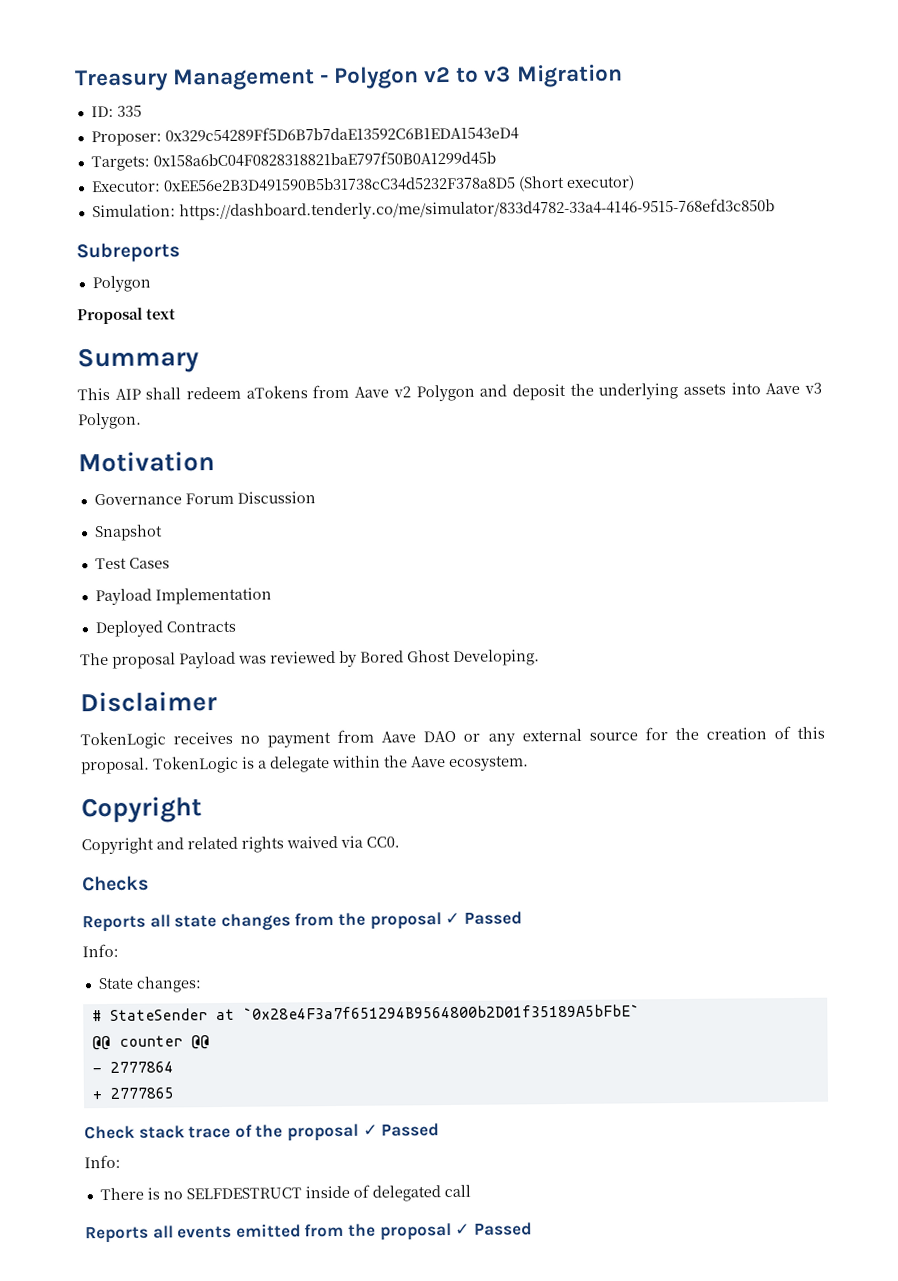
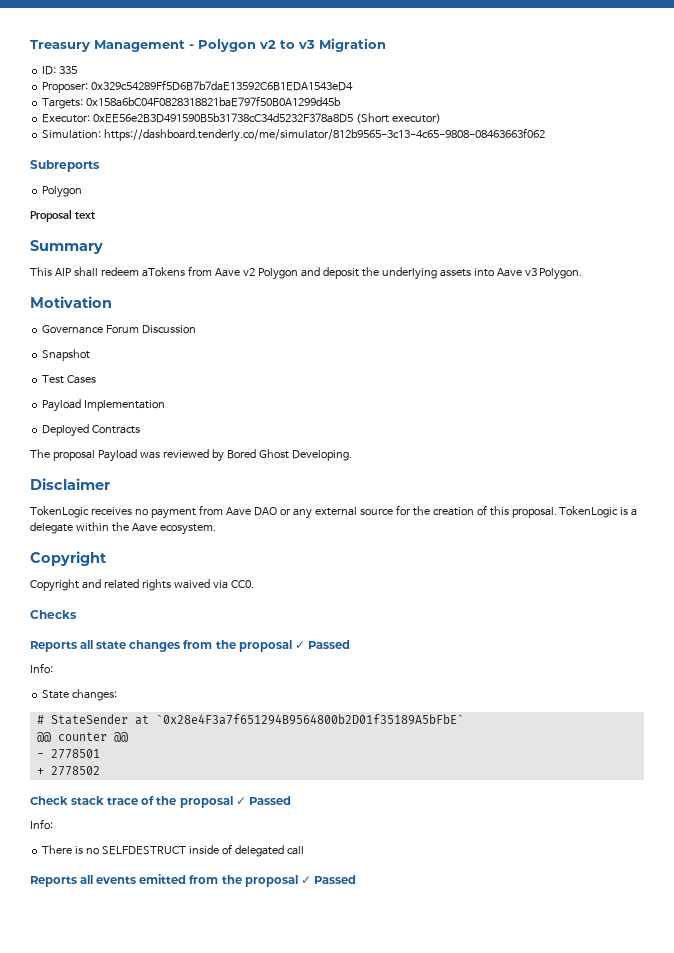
[178,198,775,221] https://dashboard.tenderly.co/me/simulator/833d4782-33a4-4146-9515-768efd3c850b -> [104,128,546,142] https://dashboard.tenderly.co/me/simulator/812b9565-3c13-4c65-9808-08463663f062
[109,1061,174,1073] 2777864 -> [50,749,100,759] 2778501
[109,1087,174,1099] 2777865 -> [50,766,100,776] 2778502

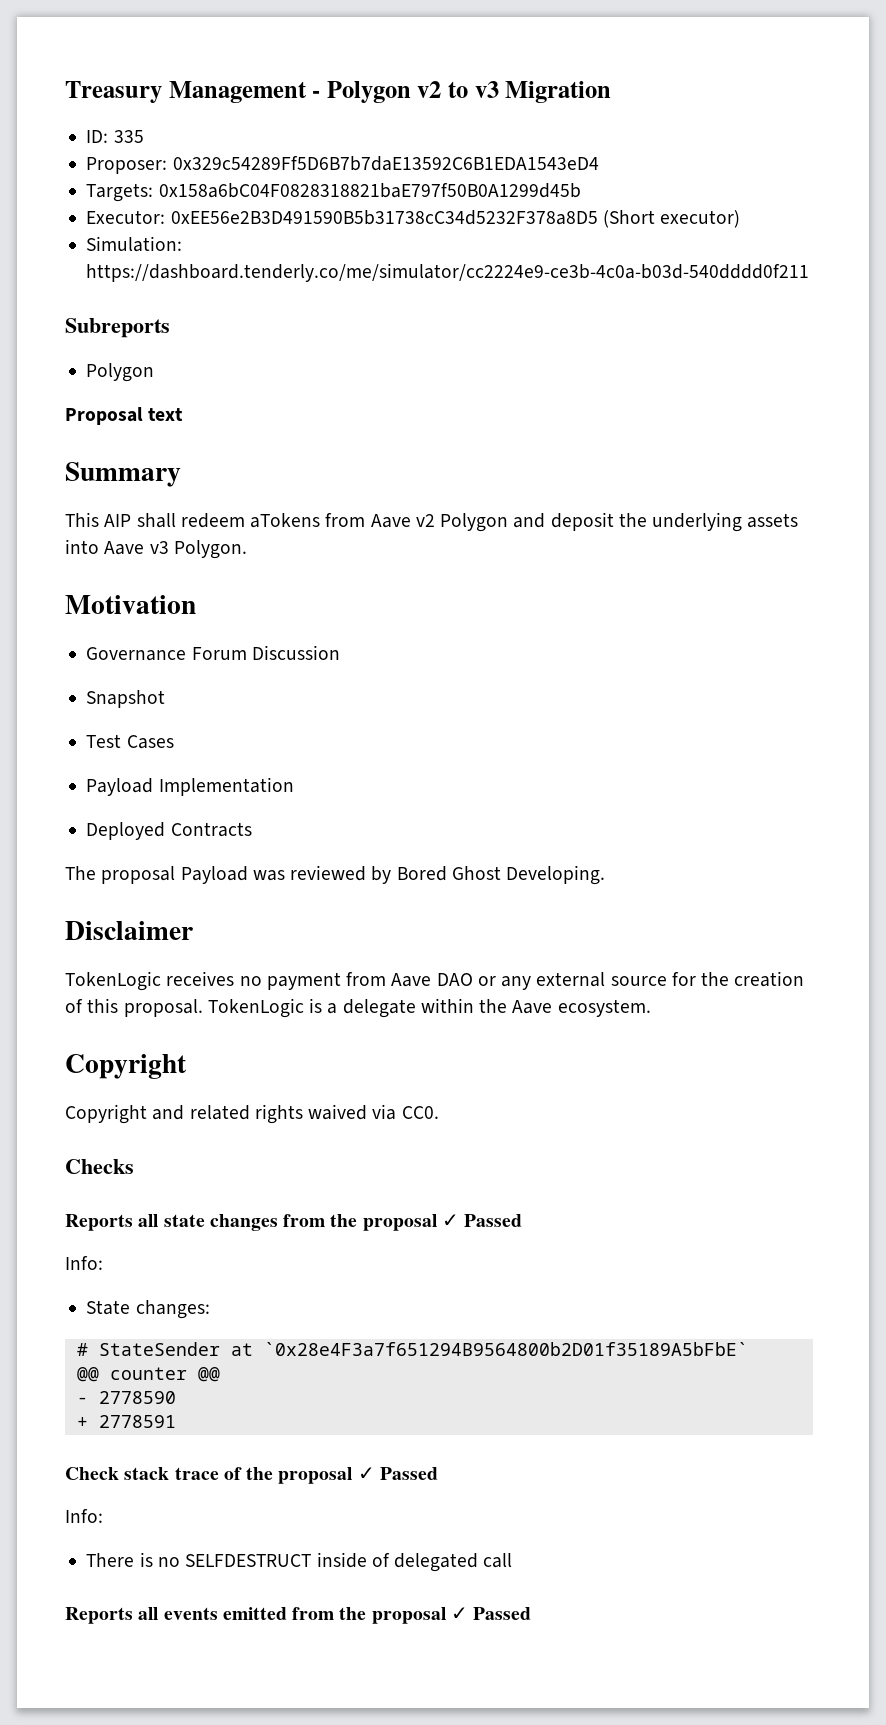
[104,128,546,142] https://dashboard.tenderly.co/me/simulator/812b9565-3c13-4c65-9808-08463663f062 -> [86,263,810,282] https://dashboard.tenderly.co/me/simulator/cc2224e9-ce3b-4c0a-b03d-540dddd0f211
[50,749,100,759] 2778501 -> [98,1391,176,1404] 2778590
[50,766,100,776] 2778502 -> [98,1415,176,1428] 2778591

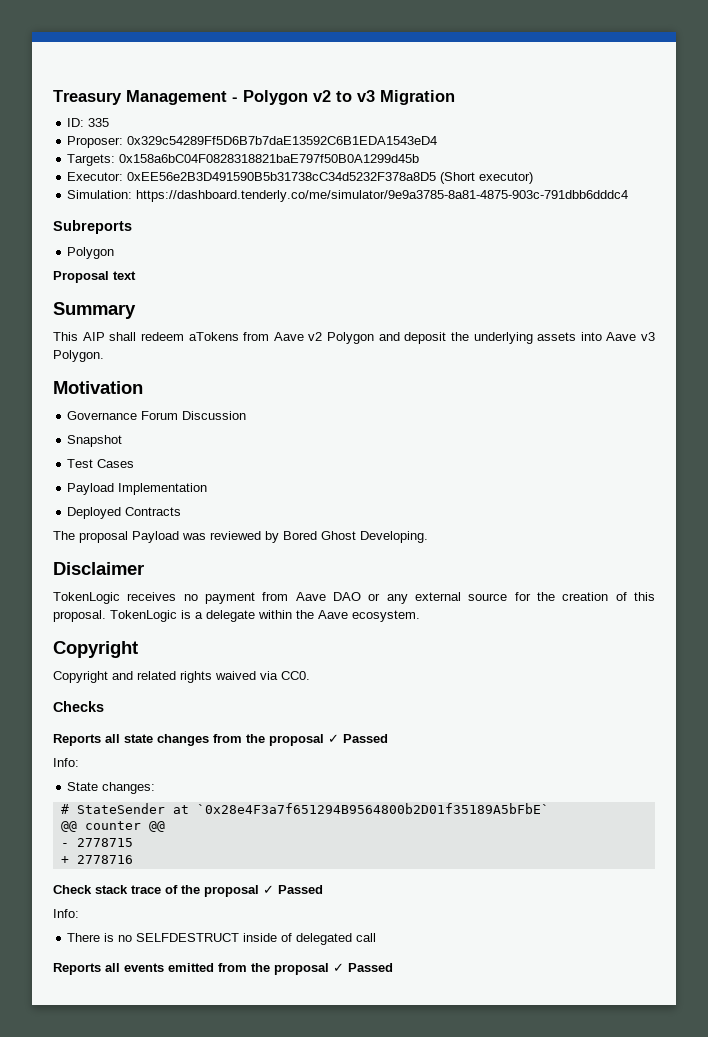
[86,263,810,282] https://dashboard.tenderly.co/me/simulator/cc2224e9-ce3b-4c0a-b03d-540dddd0f211 -> [136,190,629,202] https://dashboard.tenderly.co/me/simulator/9e9a3785-8a81-4875-903c-791dbb6dddc4
[98,1391,176,1404] 2778590 -> [76,838,133,847] 2778715
[98,1415,176,1428] 2778591 -> [76,855,133,864] 2778716

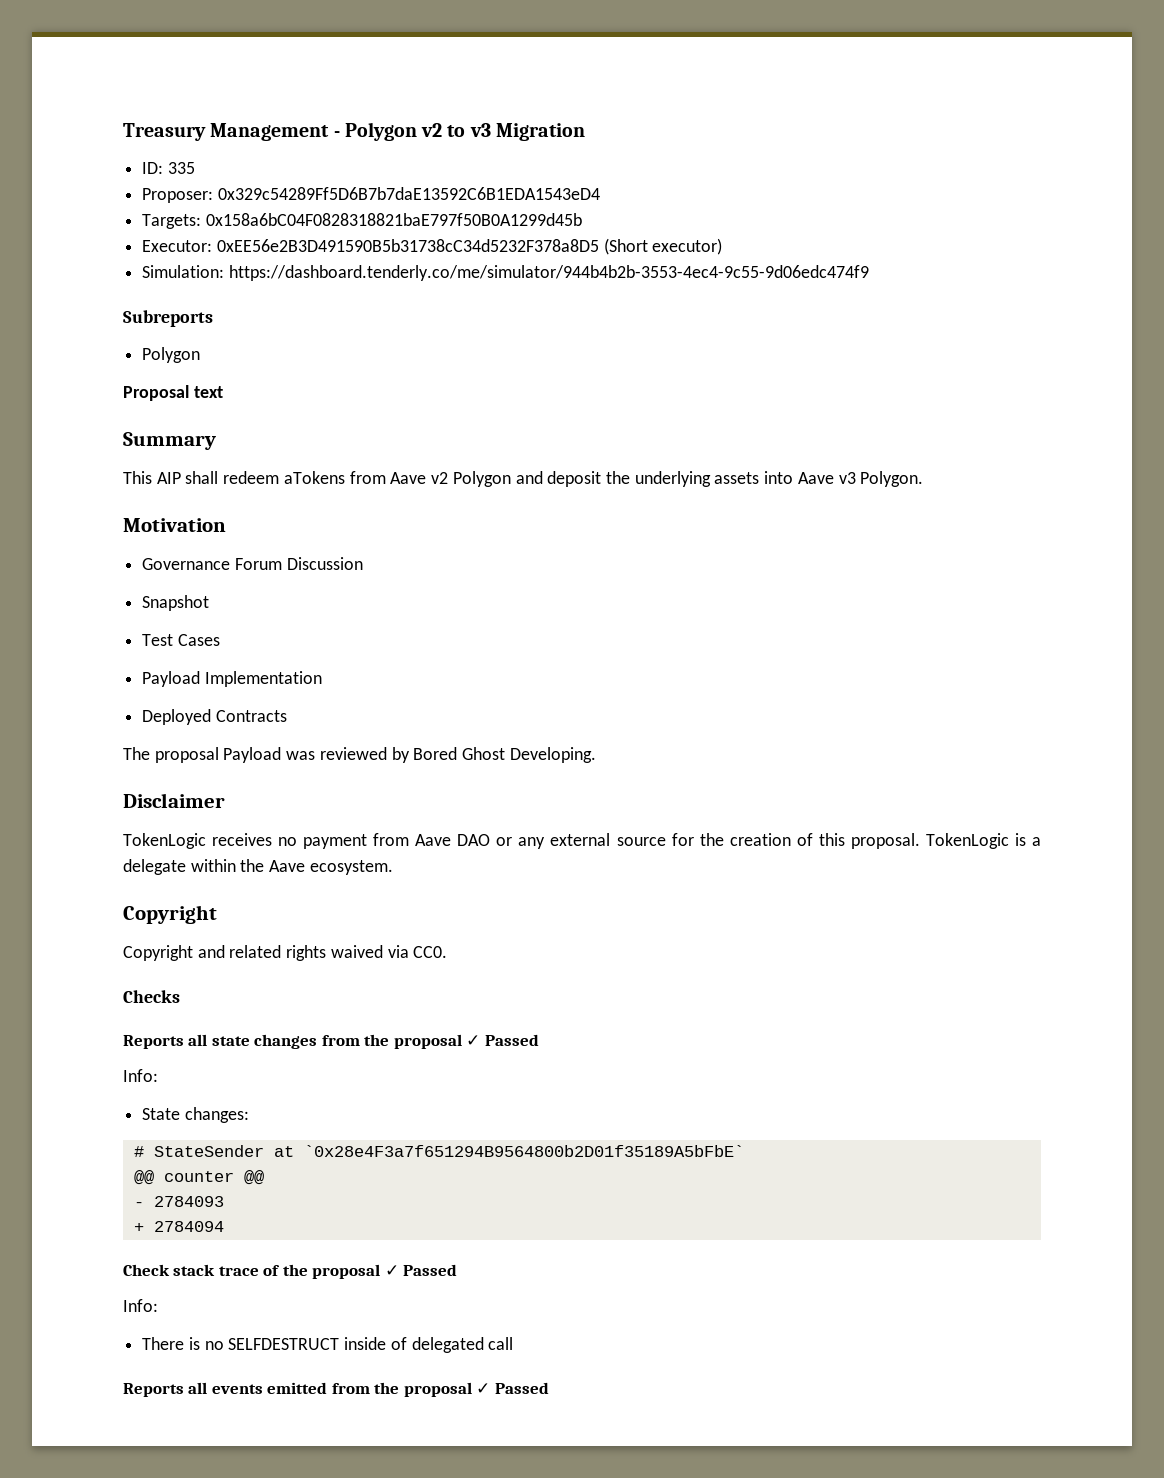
[136,190,629,202] https://dashboard.tenderly.co/me/simulator/9e9a3785-8a81-4875-903c-791dbb6dddc4 -> [228,265,869,281] https://dashboard.tenderly.co/me/simulator/944b4b2b-3553-4ec4-9c55-9d06edc474f9
[76,838,133,847] 2778715 -> [153,1196,224,1207] 2784093
[76,855,133,864] 2778716 -> [153,1221,224,1232] 2784094

